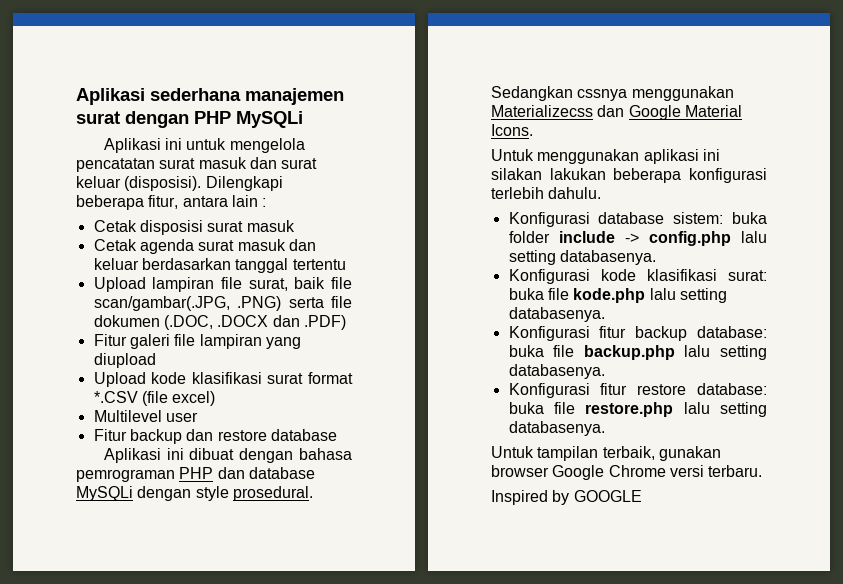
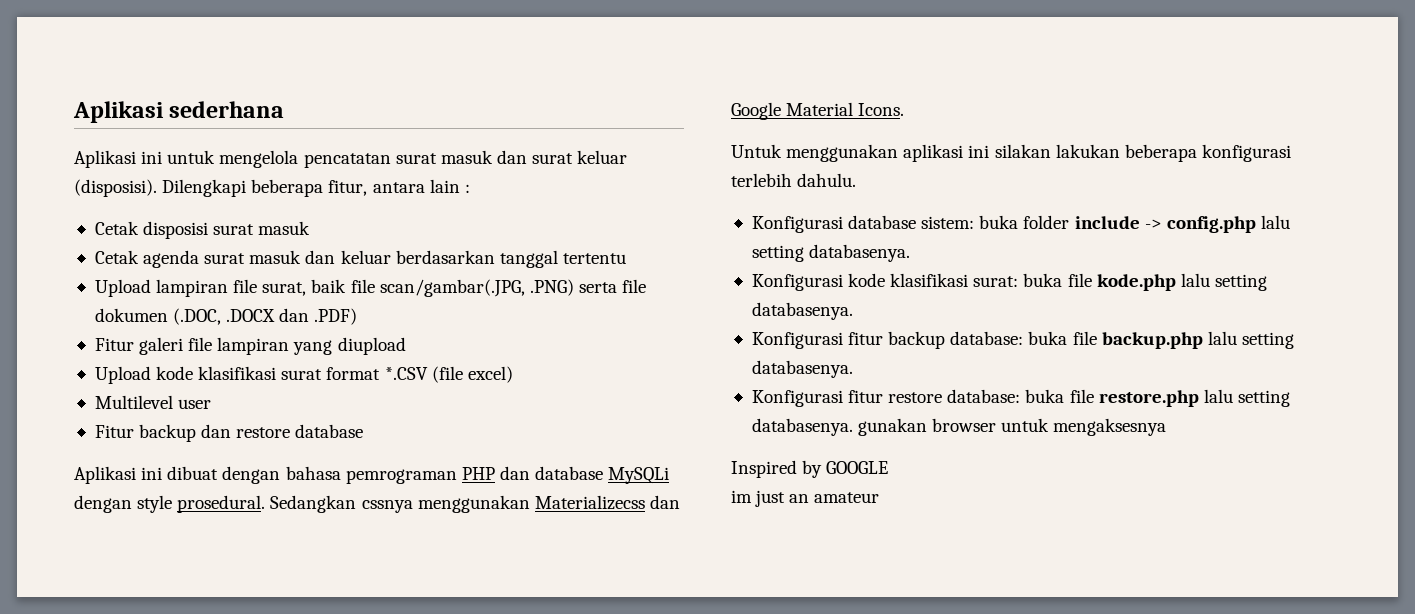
[245,88,344,105] [76,111,303,128] manajemen surat dengan PHP MySQLi -> (285, 109) none
[491,446,721,461] [491,465,763,480] // Untuk tampilan terbaik, gunakan browser Google Chrome versi terbaru. -> [858,418,1167,436] gunakan browser untuk mengaksesnya
(642, 496) none -> [731,490,880,507] // im just an amateur

